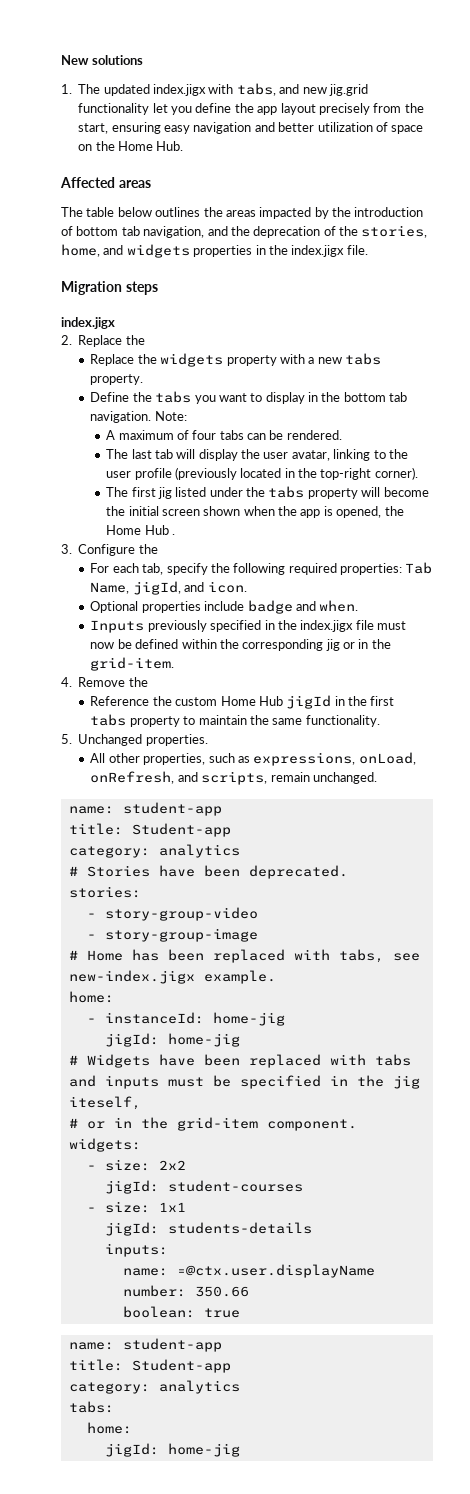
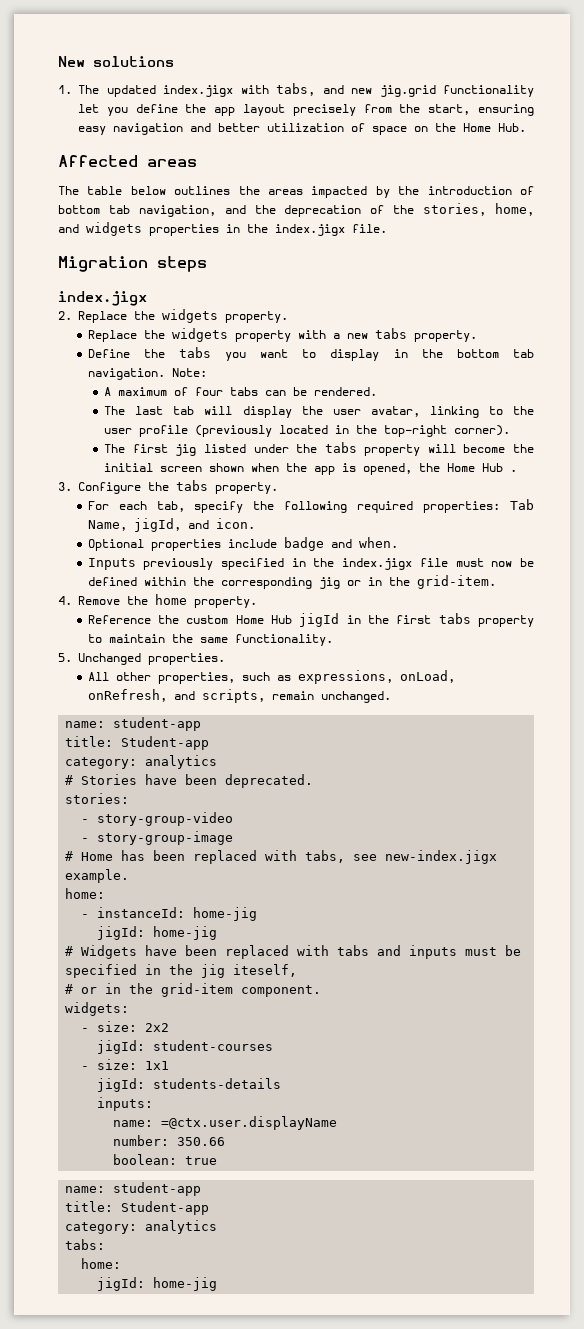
(145, 340) none -> [162,309,288,323] widgets property.
(158, 549) none -> [176,480,278,494] tabs property.
(148, 682) none -> [155,594,257,608] home property.

